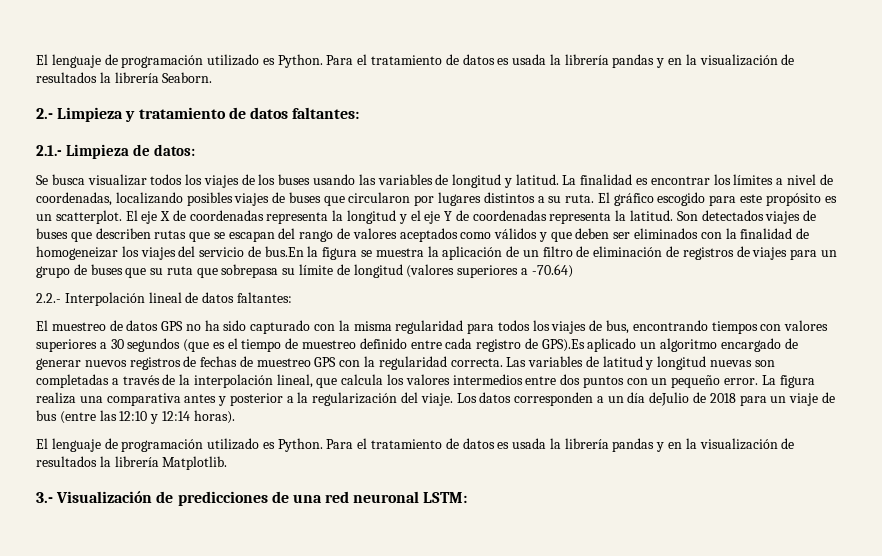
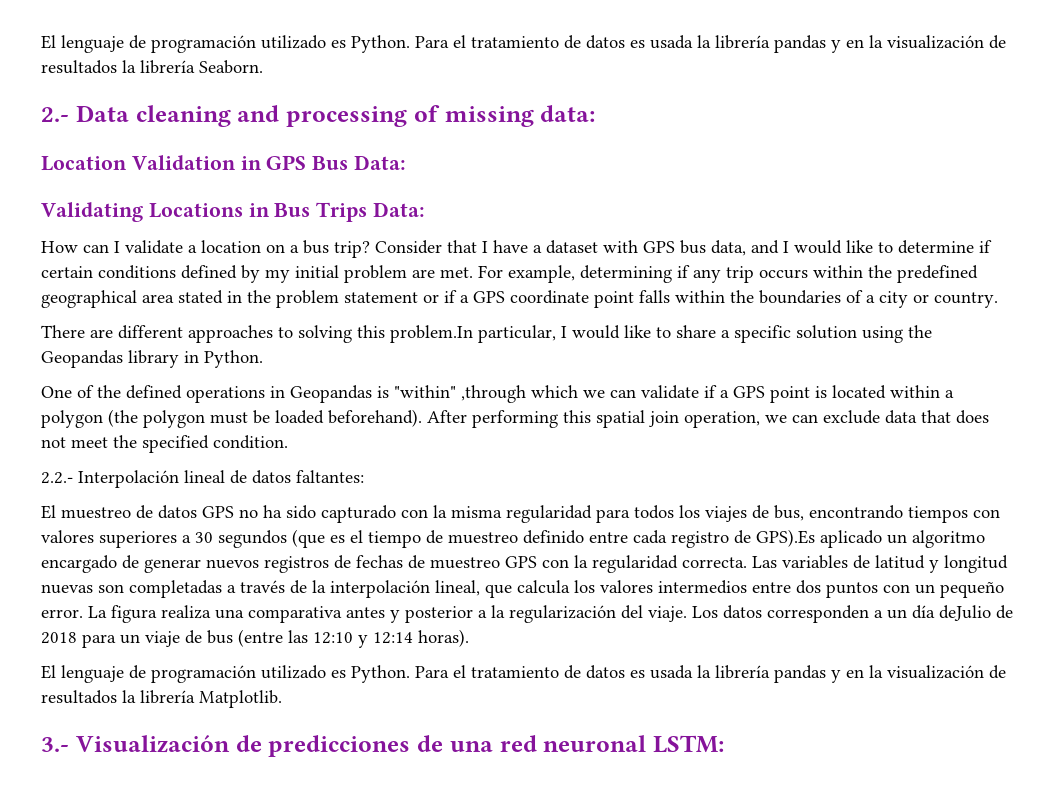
[57,107,360,122] [36,144,195,159] [36,174,833,188] [36,192,837,206] [36,210,817,224] [36,228,810,242] [36,246,837,260] [36,264,573,278] Limpieza y tratamiento de datos faltantes: // 2.1.- Limpieza de datos: // Se busca visualizar todos los viajes de los buses usando las variables de longitud y latitud. La finalidad es encontrar los límites a nivel de coordenadas, localizando posibles viajes de buses que circularon por lugares distintos a su ruta. El gráfico escogido para este propósito es un scatterplot. El eje X de coordenadas representa la longitud y el eje Y de coordenadas representa la latitud. Son detectados viajes de buses que describen rutas que se escapan del rango de valores aceptados como válidos y que deben ser eliminados con la finalidad de homogeneizar los viajes del servicio de bus.En la figura se muestra la aplicación de un filtro de eliminación de registros de viajes para un grupo de buses que su ruta que sobrepasa su límite de longitud (valores superiores a -70.64) -> [75,105,596,127] [41,155,407,171] [41,202,426,222] [41,240,992,258] [41,265,978,283] [41,290,998,308] [41,325,932,343] [41,350,263,368] [41,385,954,403] [41,409,989,428] [41,435,288,453] Data cleaning and processing of missing data: // Location Validation in GPS Bus Data: // Validating Locations in Bus Trips Data: // How can I validate a location on a bus trip? Consider that I have a dataset with GPS bus data, and I would like to determine if certain conditions defined by my initial problem are met. For example, determining if any trip occurs within the predefined geographical area stated in the problem statement or if a GPS coordinate point falls within the boundaries of a city or country. // There are different approaches to solving this problem.In particular, I would like to share a specific solution using the Geopandas library in Python. // One of the defined operations in Geopandas is "within" ,through which we can validate if a GPS point is located within a polygon (the polygon must be loaded beforehand). After performing this spatial join operation, we can exclude data that does not meet the specified condition.

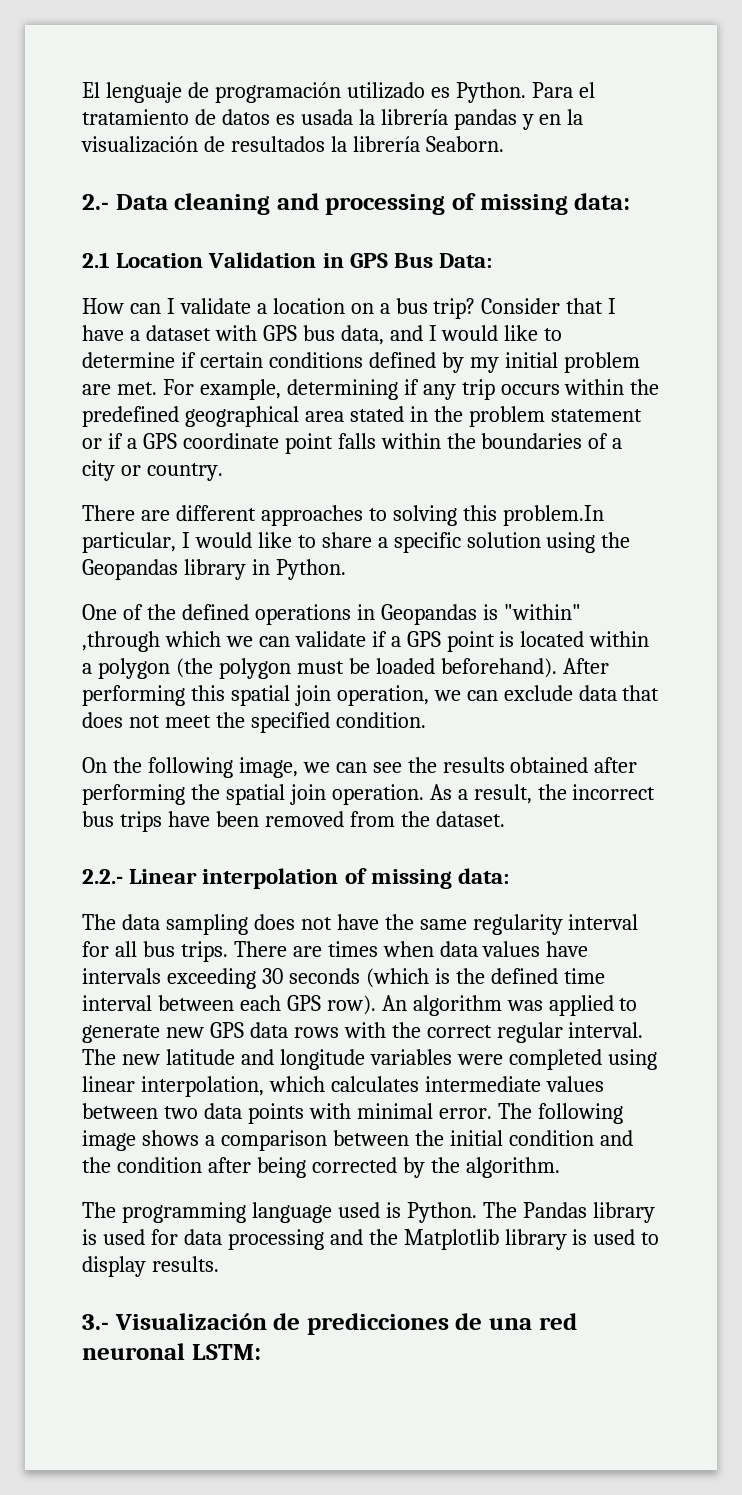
(596, 113) none -> [82,252,110,268] 2.1
[41,202,426,222] // Validating Locations in Bus Trips Data: -> (493, 260) none
[41,470,364,488] [41,505,1000,523] [41,529,985,548] [41,555,1008,573] [41,580,1004,598] [41,605,1013,623] [41,629,469,648] [41,665,1006,683] [41,690,282,708] 2.2.- Interpolación lineal de datos faltantes: // El muestreo de datos GPS no ha sido capturado con la misma regularidad para todos los viajes de bus, encontrando tiempos con valores superiores a 30 segundos (que es el tiempo de muestreo definido entre cada registro de GPS).Es aplicado un algoritmo encargado de generar nuevos registros de fechas de muestreo GPS con la regularidad correcta. Las variables de latitud y longitud nuevas son completadas a través de la interpolación lineal, que calcula los valores intermedios entre dos puntos con un pequeño error. La figura realiza una comparativa antes y posterior a la regularización del viaje. Los datos corresponden a un día deJulio de 2018 para un viaje de bus (entre las 12:10 y 12:14 horas). // El lenguaje de programación utilizado es Python. Para el tratamiento de datos es usada la librería pandas y en la visualización de resultados la librería Matplotlib. -> [82,757,638,778] [82,784,656,805] [82,811,505,832] [82,868,510,889] [82,914,639,935] [82,941,589,962] [82,968,605,989] [82,995,638,1016] [82,1022,644,1043] [82,1049,657,1070] [82,1076,604,1097] [82,1103,623,1124] [82,1130,633,1151] [82,1157,560,1178] [82,1202,655,1223] [82,1229,660,1250] [82,1256,219,1277] On the following image, we can see the results obtained after performing the spatial join operation. As a result, the incorrect bus trips have been removed from the dataset. // 2.2.- Linear interpolation of missing data: // The data sampling does not have the same regularity interval for all bus trips. There are times when data values have intervals exceeding 30 seconds (which is the defined time interval between each GPS row). An algorithm was applied to generate new GPS data rows with the correct regular interval. The new latitude and longitude variables were completed using linear interpolation, which calculates intermediate values between two data points with minimal error. The following image shows a comparison between the initial condition and the condition after being corrected by the algorithm. // The programming language used is Python. The Pandas library is used for data processing and the Matplotlib library is used to display results.

